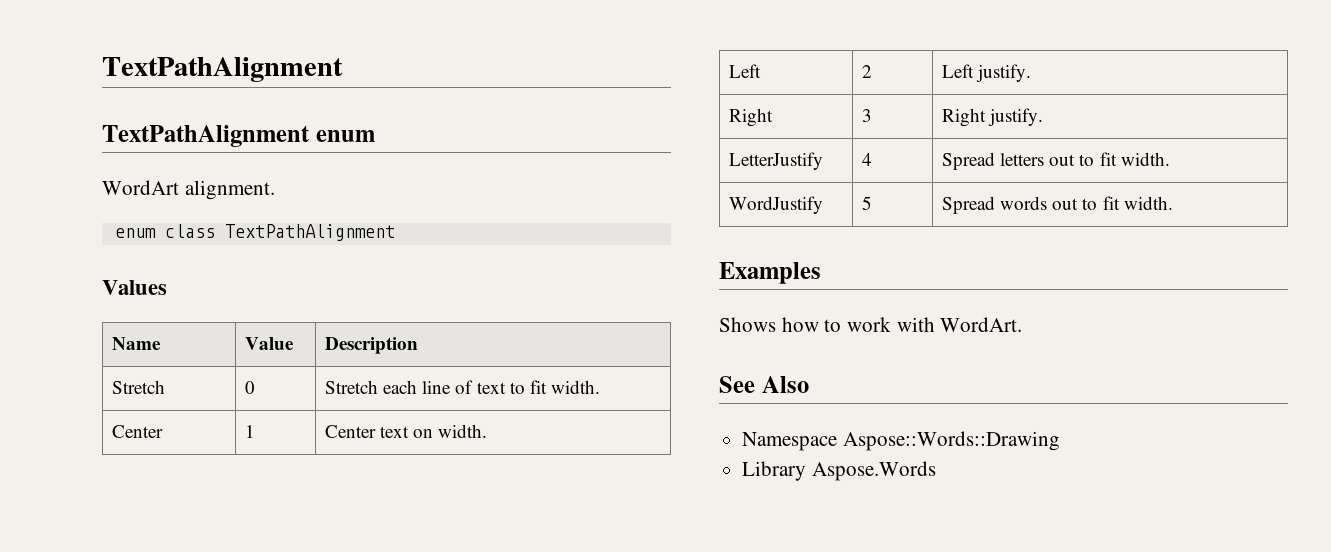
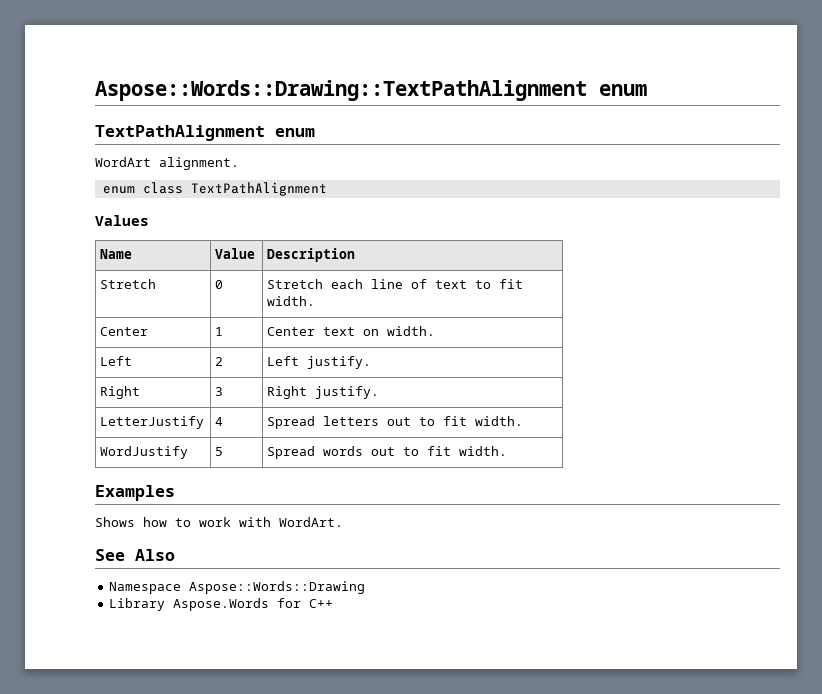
[102,57,343,82] TextPathAlignment -> [95,80,647,101] Aspose::Words::Drawing::TextPathAlignment enum
(936, 471) none -> [277,598,334,608] for C++

